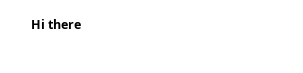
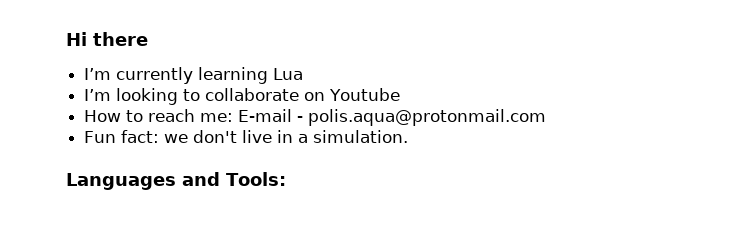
(82, 24) none -> [84,67,304,84] [84,88,401,105] [84,109,547,126] [84,130,409,143] [66,172,286,190] // I’m currently learning Lua // I’m looking to collaborate on Youtube // How to reach me: E-mail - polis.aqua@protonmail.com // Fun fact: we don't live in a simulation. // Languages and Tools:

